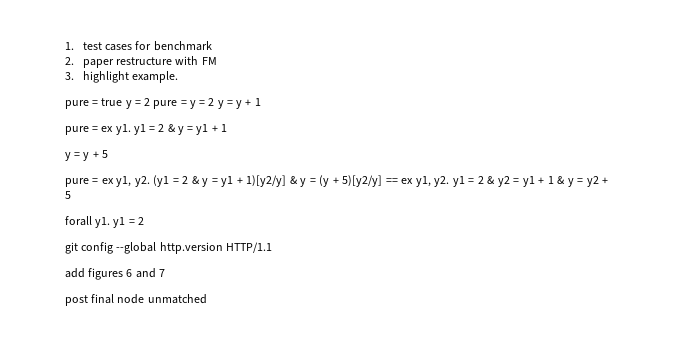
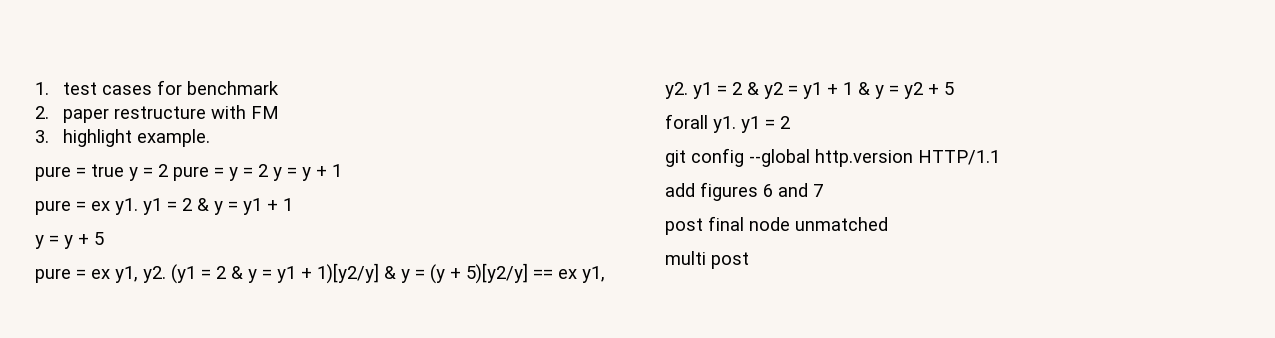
(207, 299) none -> [665,251,749,269] // multi post

